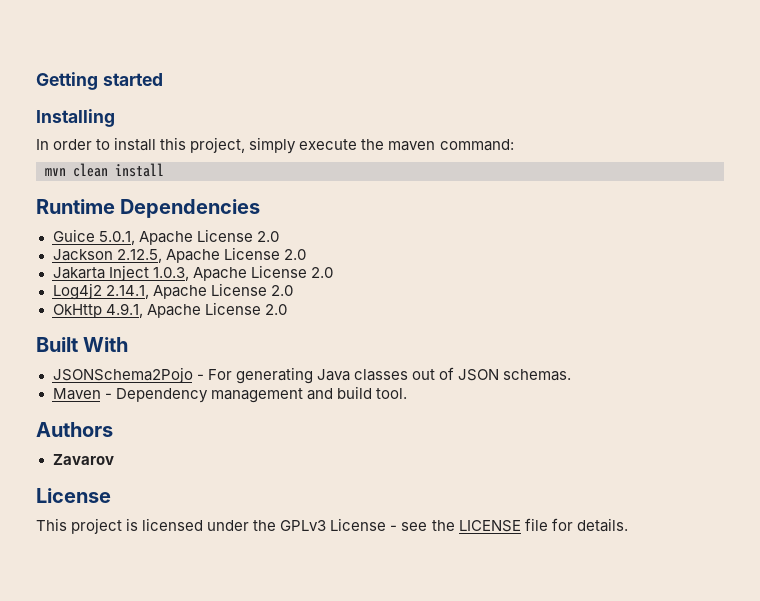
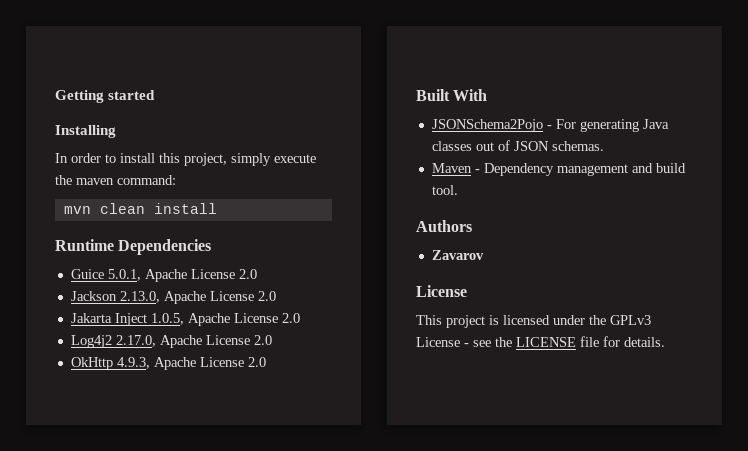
[116,249,162,263] 2.12.5, -> [119,291,160,303] 2.13.0,
[152,267,189,281] 1.0.3, -> [150,313,184,325] 1.0.5,
[105,285,149,299] 2.14.1, -> [115,335,156,347] 2.17.0,
[105,303,143,318] 4.9.1, -> [116,357,150,369] 4.9.3,

